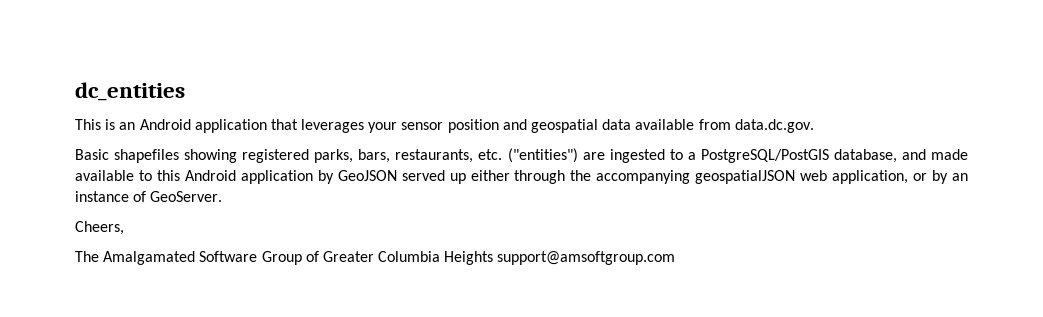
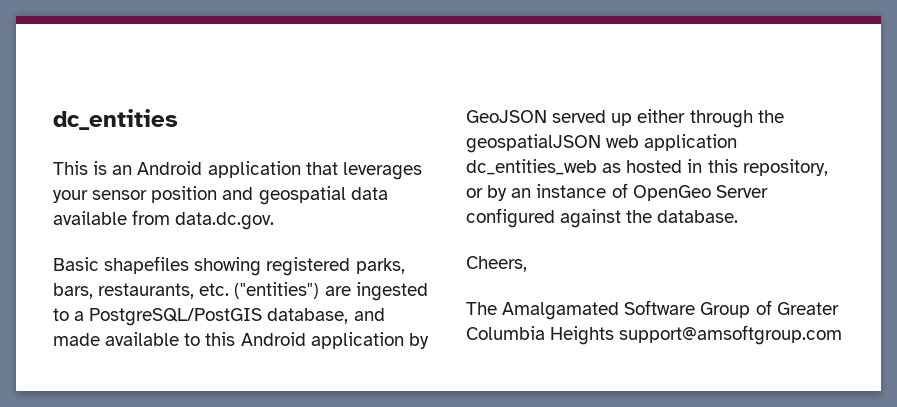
[596,170,691,184] accompanying -> (784, 116) none
[832,170,909,184] application, -> [644,134,738,151] [466,159,828,176] application dc_entities_web as hosted in this repository,
[150,191,223,202] GeoServer. -> [632,185,768,201] [466,208,739,228] OpenGeo Server configured against the database.

